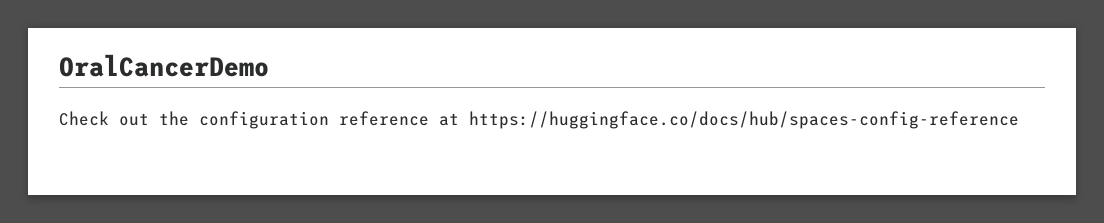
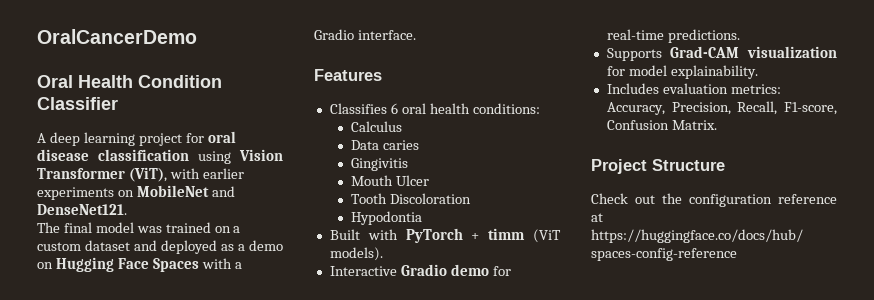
(269, 65) none -> [37,75,222,88] [37,97,118,110] [37,131,236,146] [37,149,283,164] [37,167,244,182] [37,185,235,200] [37,204,127,215] [37,222,241,233] [37,240,283,254] [37,257,242,272] [314,29,416,40] [314,69,382,81] [329,103,540,114] [351,121,403,132] [351,140,420,150] [351,158,409,171] [351,175,430,186] [351,193,472,204] [351,211,423,225] [329,228,561,243] [329,247,383,261] [329,264,511,276] [606,29,740,43] [606,46,837,61] [606,65,758,79] [606,83,781,94] [606,101,837,115] [606,120,717,130] [591,159,725,174] // Oral Health Condition Classifier // A deep learning project for oral disease classification using Vision Transformer (ViT), with earlier experiments on MobileNet and DenseNet121. // The final model was trained on a custom dataset and deployed as a demo on Hugging Face Spaces with a Gradio interface. // Features // Classifies 6 oral health conditions: // Calculus // Data caries // Gingivitis // Mouth Ulcer // Tooth Discoloration // Hypodontia // Built with PyTorch + timm (ViT models). // Interactive Gradio demo for real-time predictions. // Supports Grad-CAM visualization for model explainability. // Includes evaluation metrics: Accuracy, Precision, Recall, F1-score, Confusion Matrix. // Project Structure

